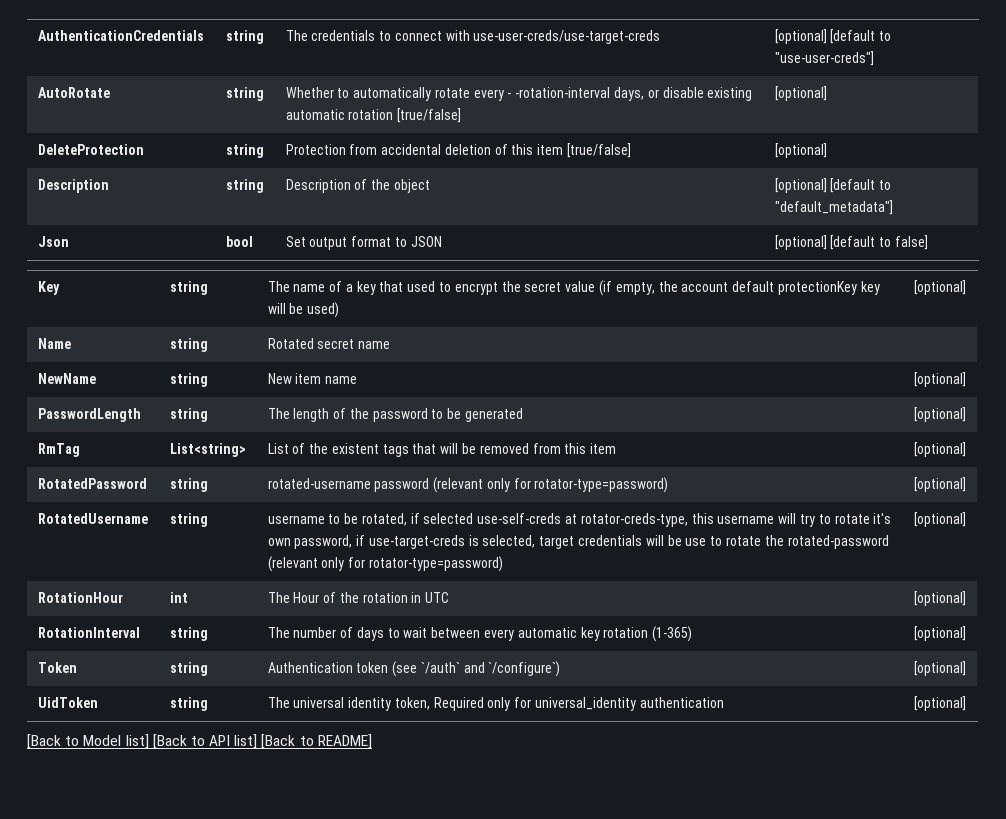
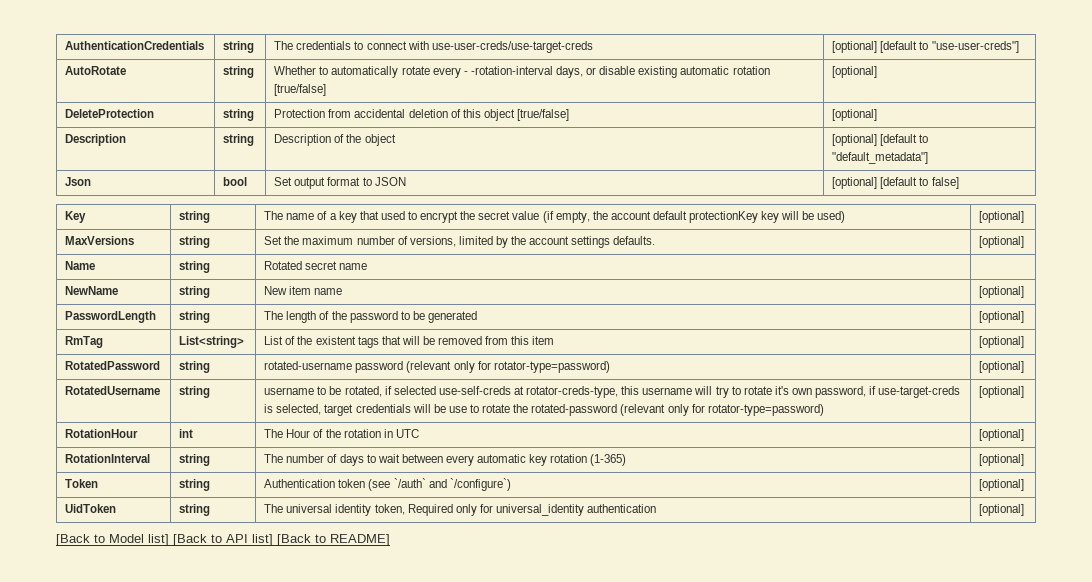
[537,144,564,155] item -> [483,109,515,121] object
(966, 287) none -> [65,236,135,245] [179,236,211,248] [264,236,656,248] [979,236,1025,248] // MaxVersions | string | Set the maximum number of versions, limited by the account settings defaults. | [optional]

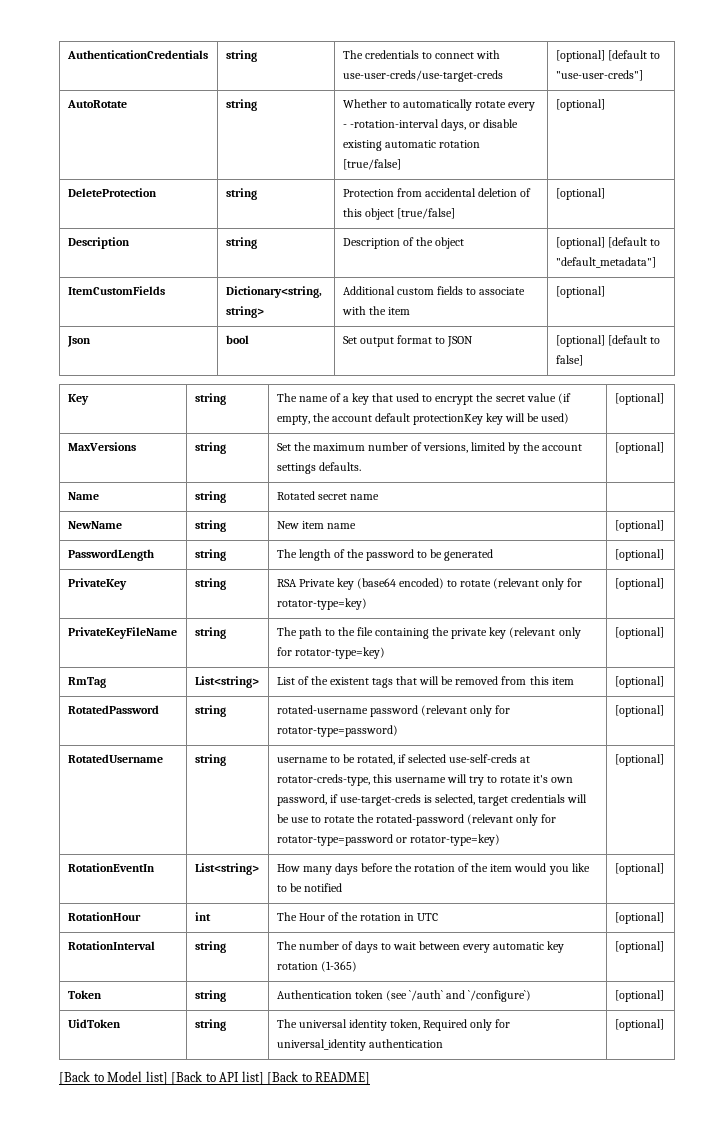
(929, 158) none -> [67,286,165,295] [225,286,322,298] [225,306,264,318] [342,286,525,295] [341,306,410,315] [555,286,605,298] // ItemCustomFields | Dictionary<string, string> | Additional custom fields to associate with the item | [optional]
(1025, 317) none -> [67,578,127,590] [194,578,226,590] [276,578,583,590] [276,598,367,610] [614,578,664,590] [67,627,177,639] [194,627,226,639] [276,627,581,639] [276,647,385,659] [614,627,664,639] // PrivateKey | string | RSA Private key (base64 encoded) to rotate (relevant only for rotator-type=key) | [optional] // PrivateKeyFileName | string | The path to the file containing the private key (relevant only for rotator-type=key) | [optional]
[707,404,824,416] rotator-type=password) -> [276,834,500,846] [614,754,664,766] [67,863,155,872] [194,863,259,875] [276,863,590,875] [276,883,342,892] rotator-type=password or rotator-type=key) | [optional] // RotationEventIn | List<string> | How many days before the rotation of the item would you like to be notified

